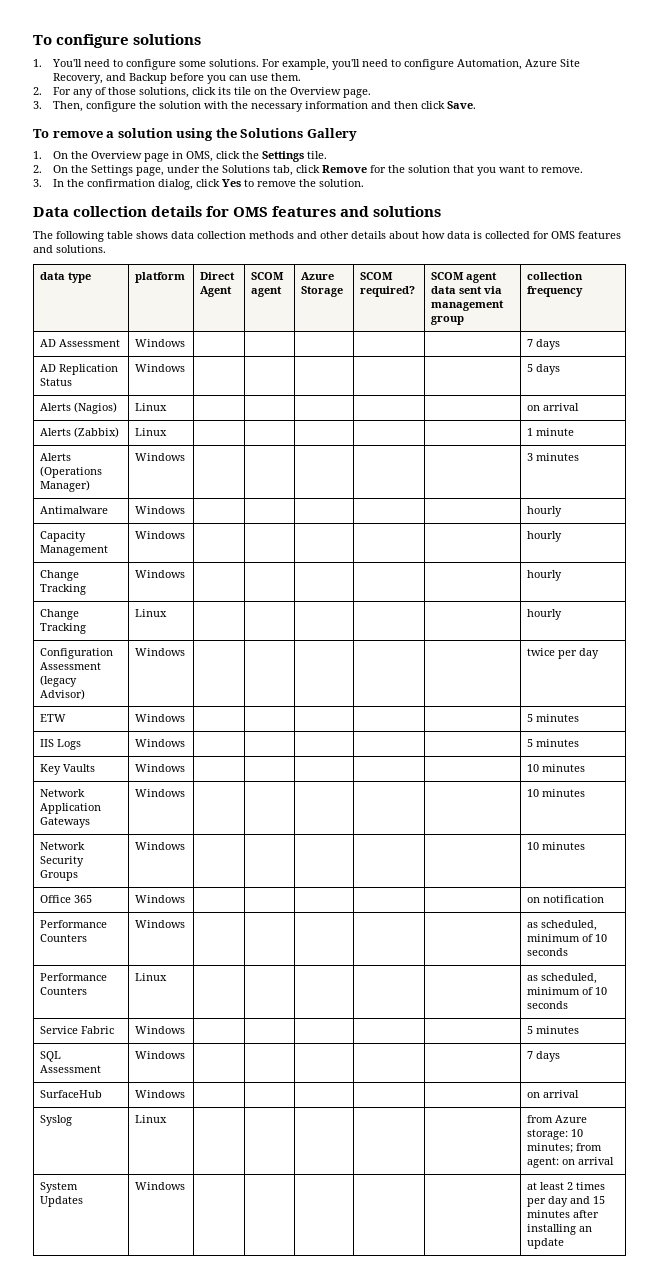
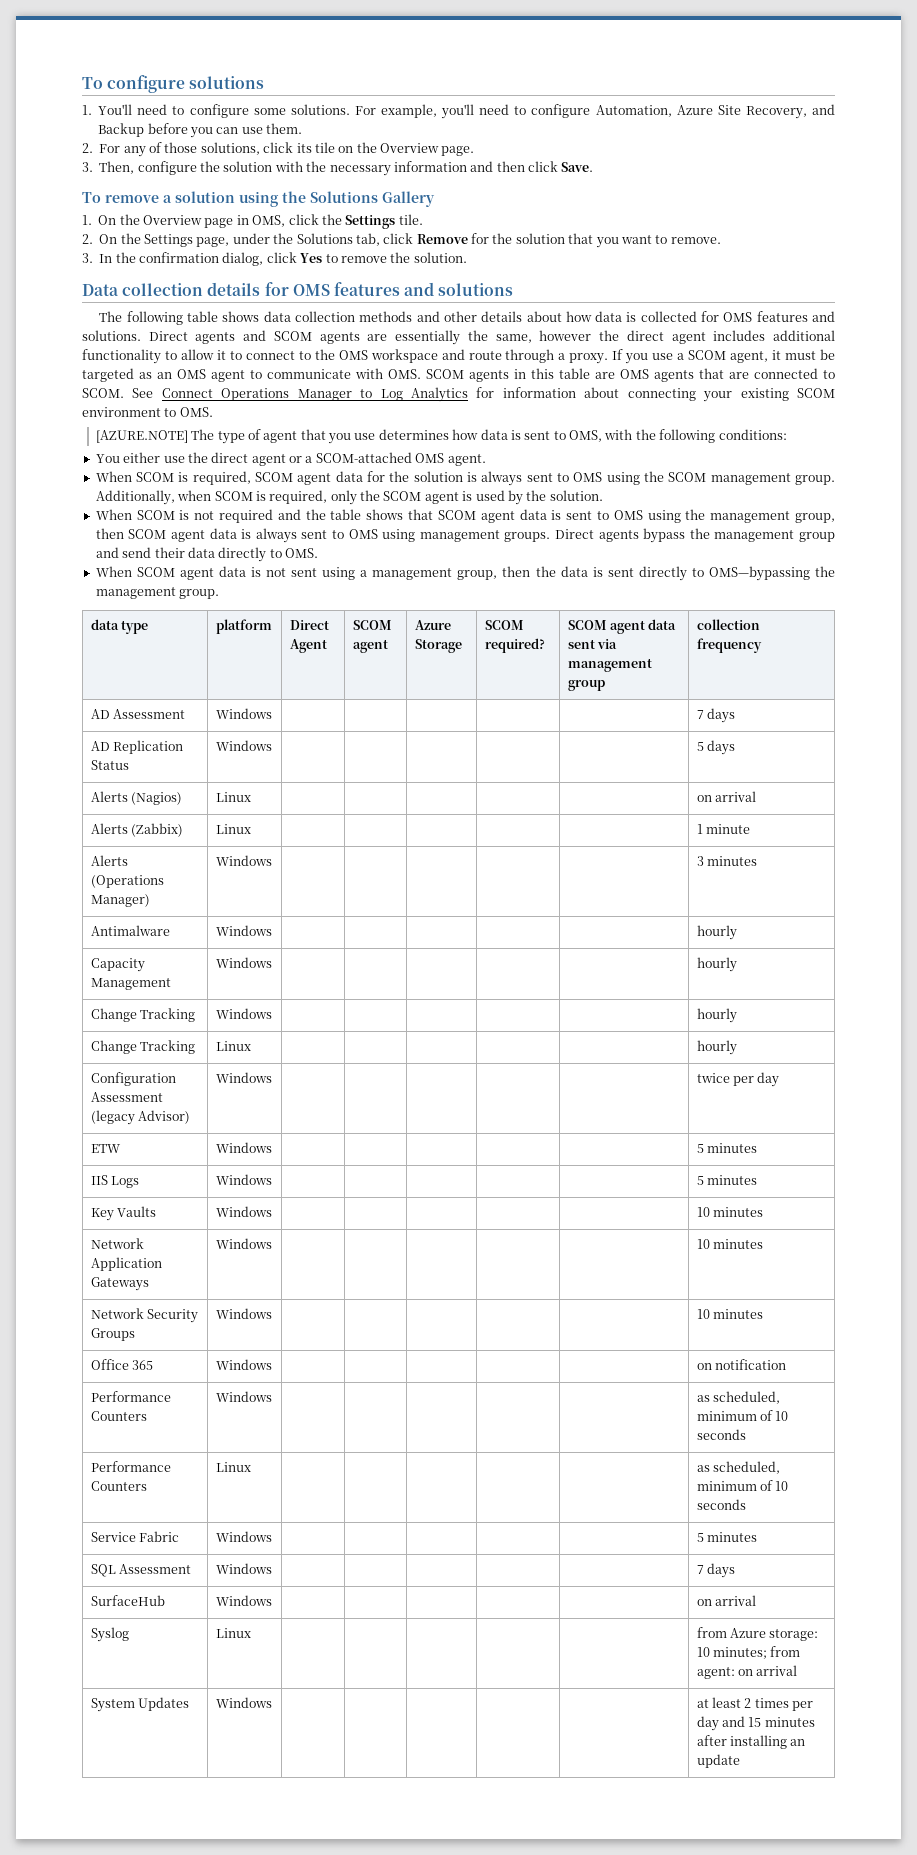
(106, 249) none -> [148,330,836,345] [82,349,835,364] [82,368,835,382] [82,387,836,402] [82,407,213,417] [95,429,787,444] [95,452,486,466] [95,471,835,486] [95,490,603,505] [95,509,835,523] [95,528,836,543] [95,547,318,562] [95,566,835,581] [95,587,220,599] Direct agents and SCOM agents are essentially the same, however the direct agent includes additional functionality to allow it to connect to the OMS workspace and route through a proxy. If you use a SCOM agent, it must be targeted as an OMS agent to communicate with OMS. SCOM agents in this table are OMS agents that are connected to SCOM. See Connect Operations Manager to Log Analytics for information about connecting your existing SCOM environment to OMS. // [AZURE.NOTE] The type of agent that you use determines how data is sent to OMS, with the following conditions: // You either use the direct agent or a SCOM-attached OMS agent. // When SCOM is required, SCOM agent data for the solution is always sent to OMS using the SCOM management group. Additionally, when SCOM is required, only the SCOM agent is used by the solution. // When SCOM is not required and the table shows that SCOM agent data is sent to OMS using the management group, then SCOM agent data is always sent to OMS using management groups. Direct agents bypass the management group and send their data directly to OMS. // When SCOM agent data is not sent using a management group, then the data is sent directly to OMS—bypassing the management group.

